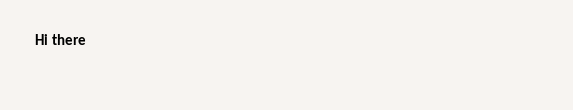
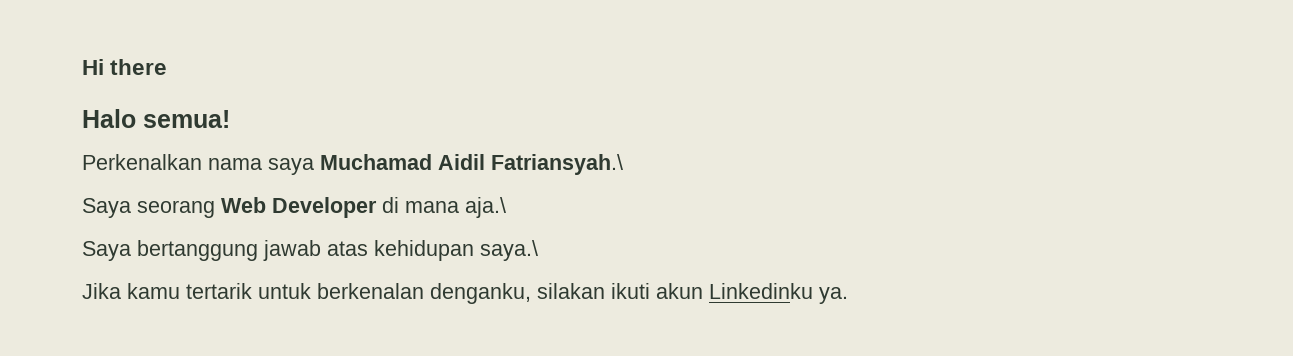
(86, 39) none -> [82,109,230,128] [82,154,623,175] [82,197,506,218] [82,240,538,261] [82,283,848,304] // Halo semua! // Perkenalkan nama saya Muchamad Aidil Fatriansyah.\ // Saya seorang Web Developer di mana aja.\ // Saya bertanggung jawab atas kehidupan saya.\ // Jika kamu tertarik untuk berkenalan denganku, silakan ikuti akun Linkedinku ya.

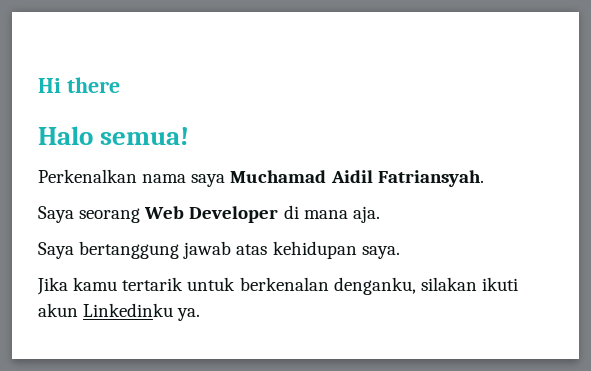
[491,154,623,175] Fatriansyah.\ -> [377,170,484,187] Fatriansyah.
[465,197,506,218] aja.\ -> [352,206,380,223] aja.
[480,240,538,261] saya.\ -> [361,246,400,259] saya.

